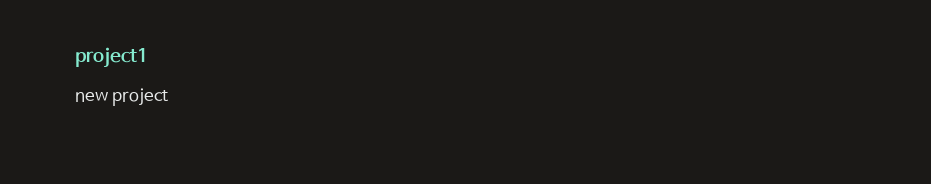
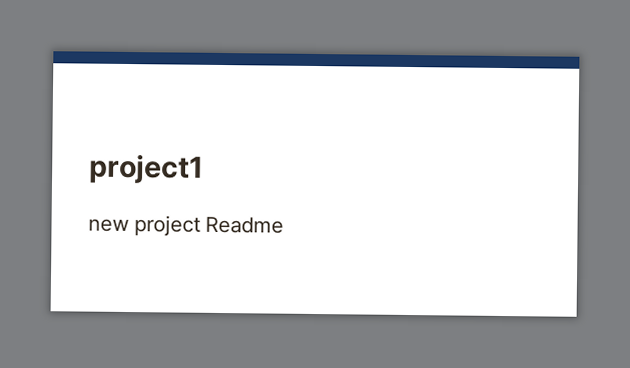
(169, 97) none -> [205,216,285,234] Readme

